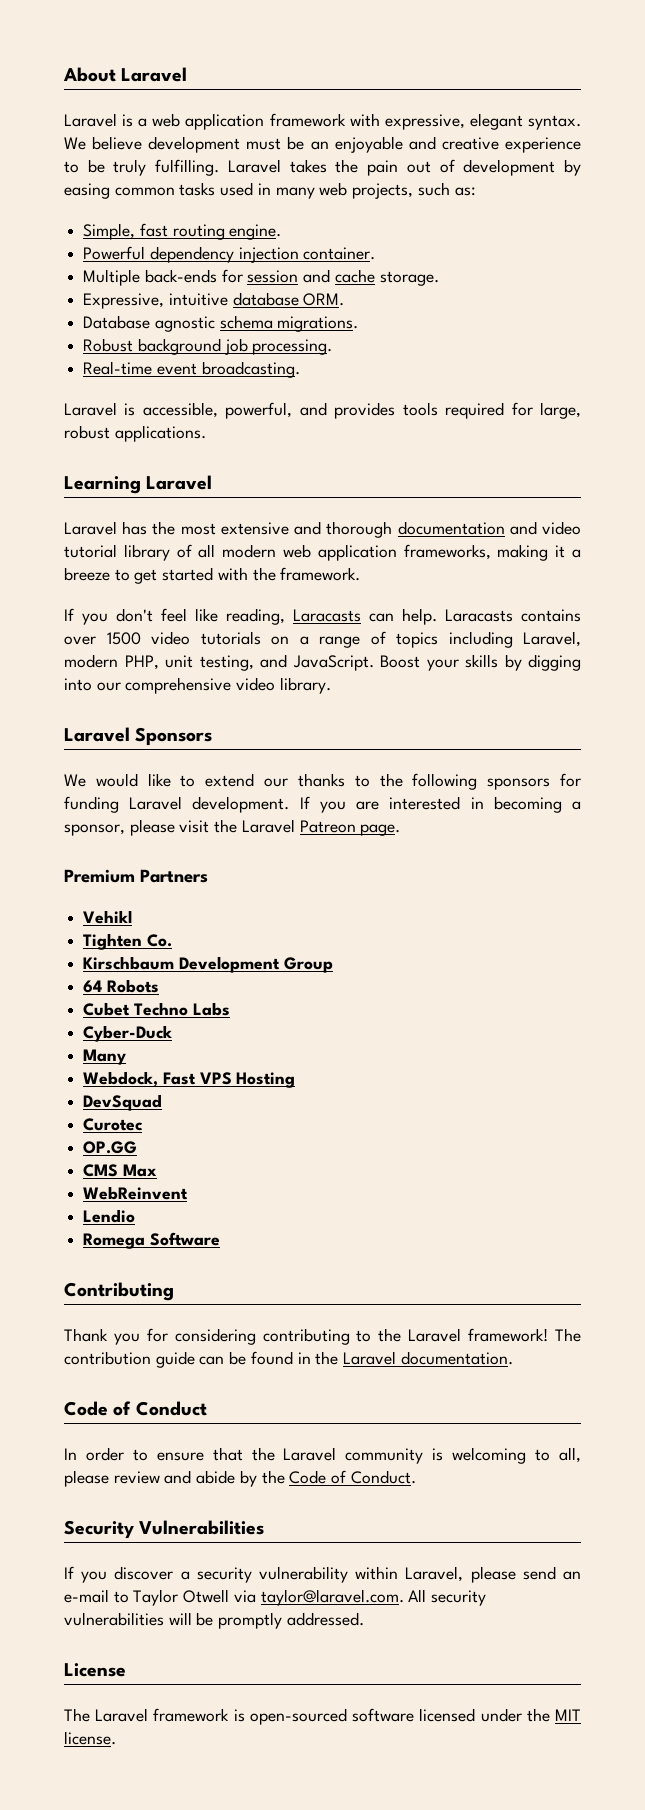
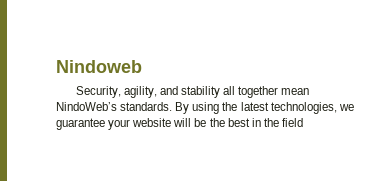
[63,67,188,82] [64,113,581,130] [64,136,581,153] [64,159,582,176] [64,182,476,199] [83,223,282,240] [83,246,376,263] [83,269,439,286] [83,292,345,309] [83,315,359,332] [83,338,333,355] [83,361,300,378] [64,402,582,419] [64,425,206,442] [64,475,213,494] [64,521,581,538] [64,544,582,561] [64,567,361,584] [64,608,581,625] [64,631,581,648] [64,654,581,671] [64,677,331,694] [64,727,213,746] [64,773,581,790] [64,796,581,813] [64,819,401,836] [64,869,208,883] [83,910,133,924] [83,933,172,950] [83,956,333,973] [83,979,159,993] [83,1002,230,1016] [83,1025,173,1042] [83,1049,127,1065] [83,1071,296,1088] [83,1094,163,1111] [83,1118,144,1131] [83,1141,138,1154] [83,1164,157,1177] [83,1186,189,1200] [83,1209,136,1223] [83,1232,220,1249] [64,1282,174,1301] [64,1328,582,1345] [64,1351,513,1368] [64,1401,207,1416] [64,1447,581,1464] [64,1470,416,1487] [64,1520,265,1539] [64,1566,581,1583] [64,1589,487,1606] [64,1612,364,1629] [64,1663,126,1677] [64,1708,581,1725] [64,1731,116,1745] About Laravel // Laravel is a web application framework with expressive, elegant syntax. We believe development must be an enjoyable and creative experience to be truly fulfilling. Laravel takes the pain out of development by easing common tasks used in many web projects, such as: // Simple, fast routing engine. // Powerful dependency injection container. // Multiple back-ends for session and cache storage. // Expressive, intuitive database ORM. // Database agnostic schema migrations. // Robust background job processing. // Real-time event broadcasting. // Laravel is accessible, powerful, and provides tools required for large, robust applications. // Learning Laravel // Laravel has the most extensive and thorough documentation and video tutorial library of all modern web application frameworks, making it a breeze to get started with the framework. // If you don't feel like reading, Laracasts can help. Laracasts contains over 1500 video tutorials on a range of topics including Laravel, modern PHP, unit testing, and JavaScript. Boost your skills by digging into our comprehensive video library. // Laravel Sponsors // We would like to extend our thanks to the following sponsors for funding Laravel development. If you are interested in becoming a sponsor, please visit the Laravel Patreon page. // Premium Partners // Vehikl // Tighten Co. // Kirschbaum Development Group // 64 Robots // Cubet Techno Labs // Cyber-Duck // Many // Webdock, Fast VPS Hosting // DevSquad // Curotec // OP.GG // CMS Max // WebReinvent // Lendio // Romega Software // Contributing // Thank you for considering contributing to the Laravel framework! The contribution guide can be found in the Laravel documentation. // Code of Conduct // In order to ensure that the Laravel community is welcoming to all, please review and abide by the Code of Conduct. // Security Vulnerabilities // If you discover a security vulnerability within Laravel, please send an e-mail to Taylor Otwell via taylor@laravel.com. All security vulnerabilities will be promptly addressed. // License // The Laravel framework is open-sourced software licensed under the MIT license. -> [56,60,142,73] [75,86,310,98] [56,102,354,114] [56,118,303,130] Nindoweb // Security, agility, and stability all together mean NindoWeb’s standards. By using the latest technologies, we guarantee your website will be the best in the field

